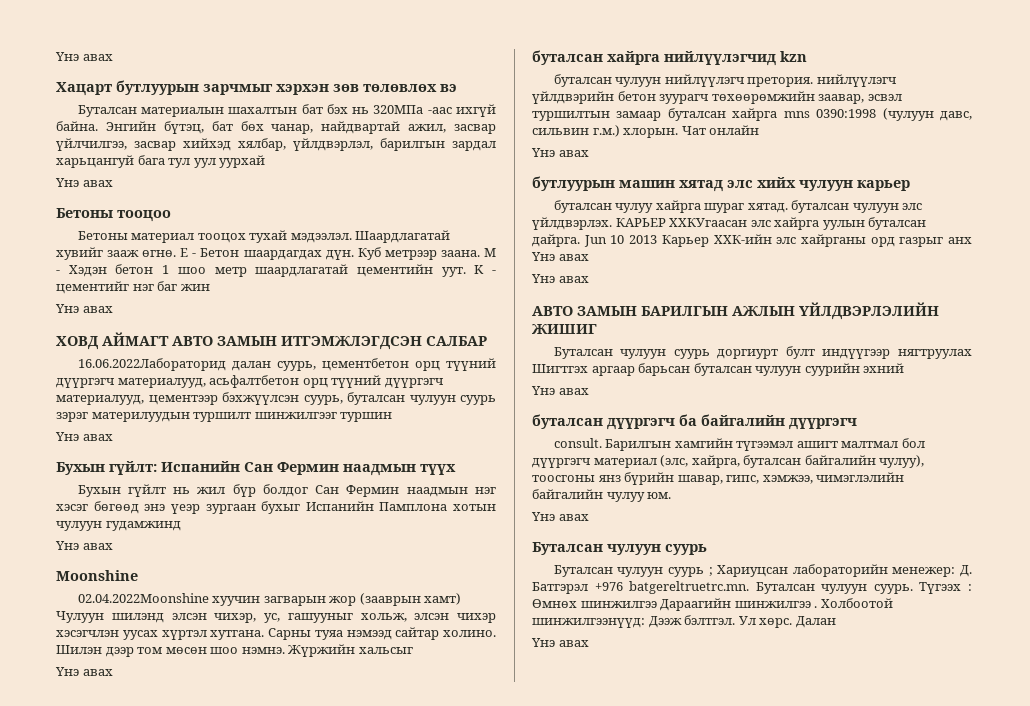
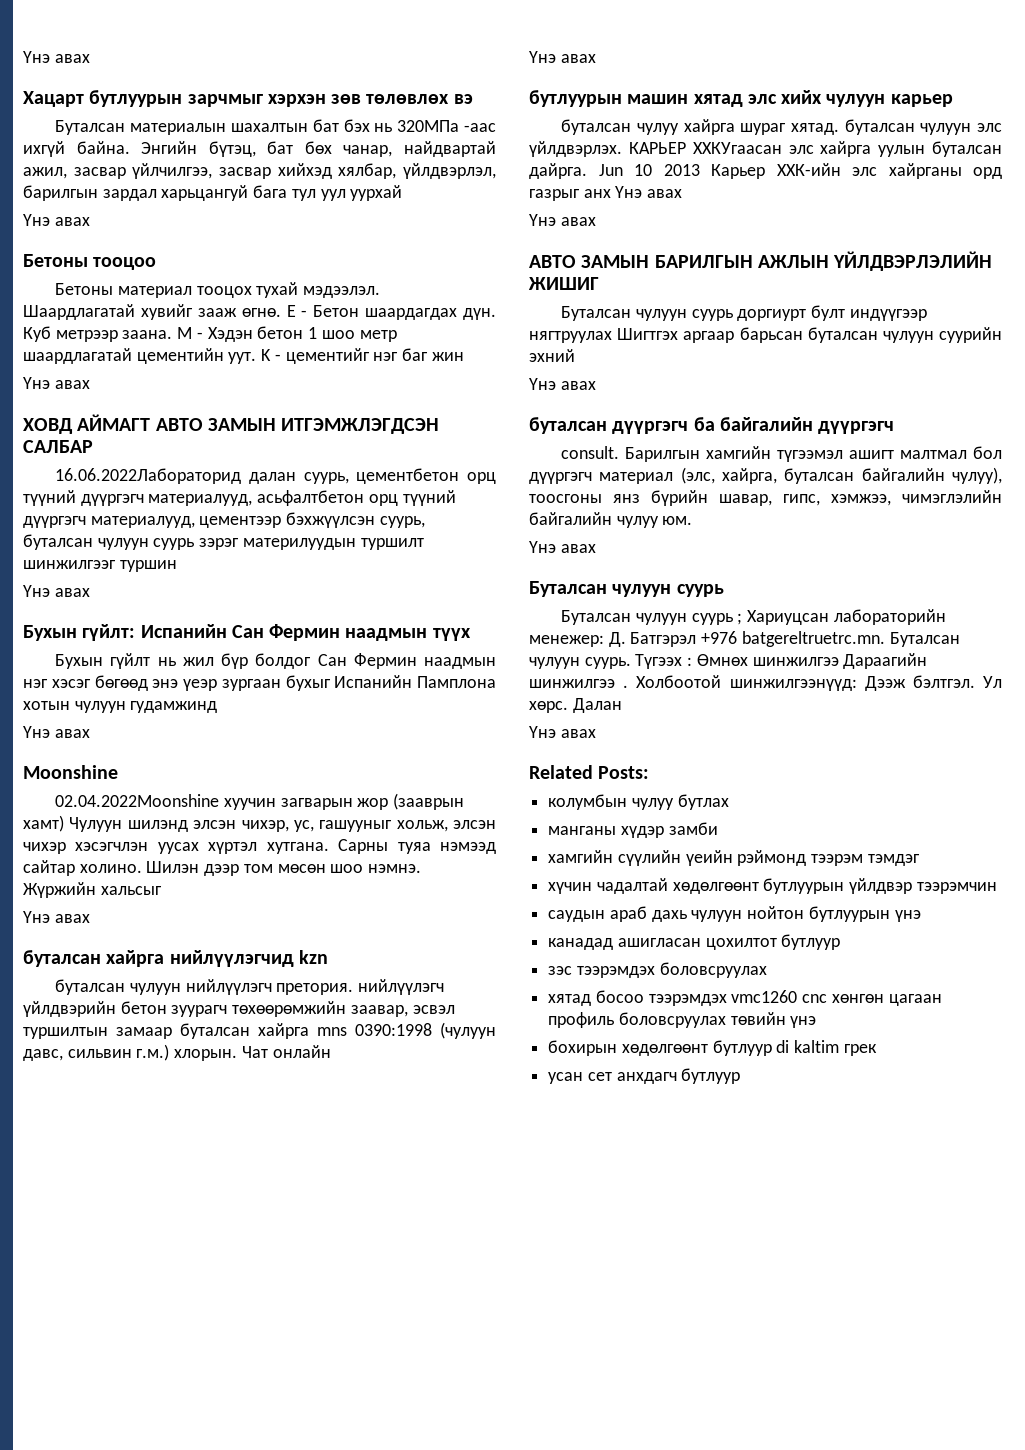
(589, 643) none -> [529,765,650,779] [548,794,729,810] [548,822,718,838] [548,850,920,866] [548,878,997,894] [548,906,921,922] [548,934,841,950] [548,962,767,978] [548,990,942,1006] [548,1012,817,1028] [548,1040,877,1056] [548,1068,741,1084] // Related Posts: // колумбын чулуу бутлах // манганы хүдэр замби // хамгийн сүүлийн үеийн рэймонд тээрэм тэмдэг // хүчин чадалтай хөдөлгөөнт бутлуурын үйлдвэр тээрэмчин // саудын араб дахь чулуун нойтон бутлуурын үнэ // канадад ашигласан цохилтот бутлуур // зэс тээрэмдэх боловсруулах // хятад босоо тээрэмдэх vmc1260 cnc хөнгөн цагаан профиль боловсруулах төвийн үнэ // бохирын хөдөлгөөнт бутлуур di kaltim грек // усан сет анхдагч бутлуур

